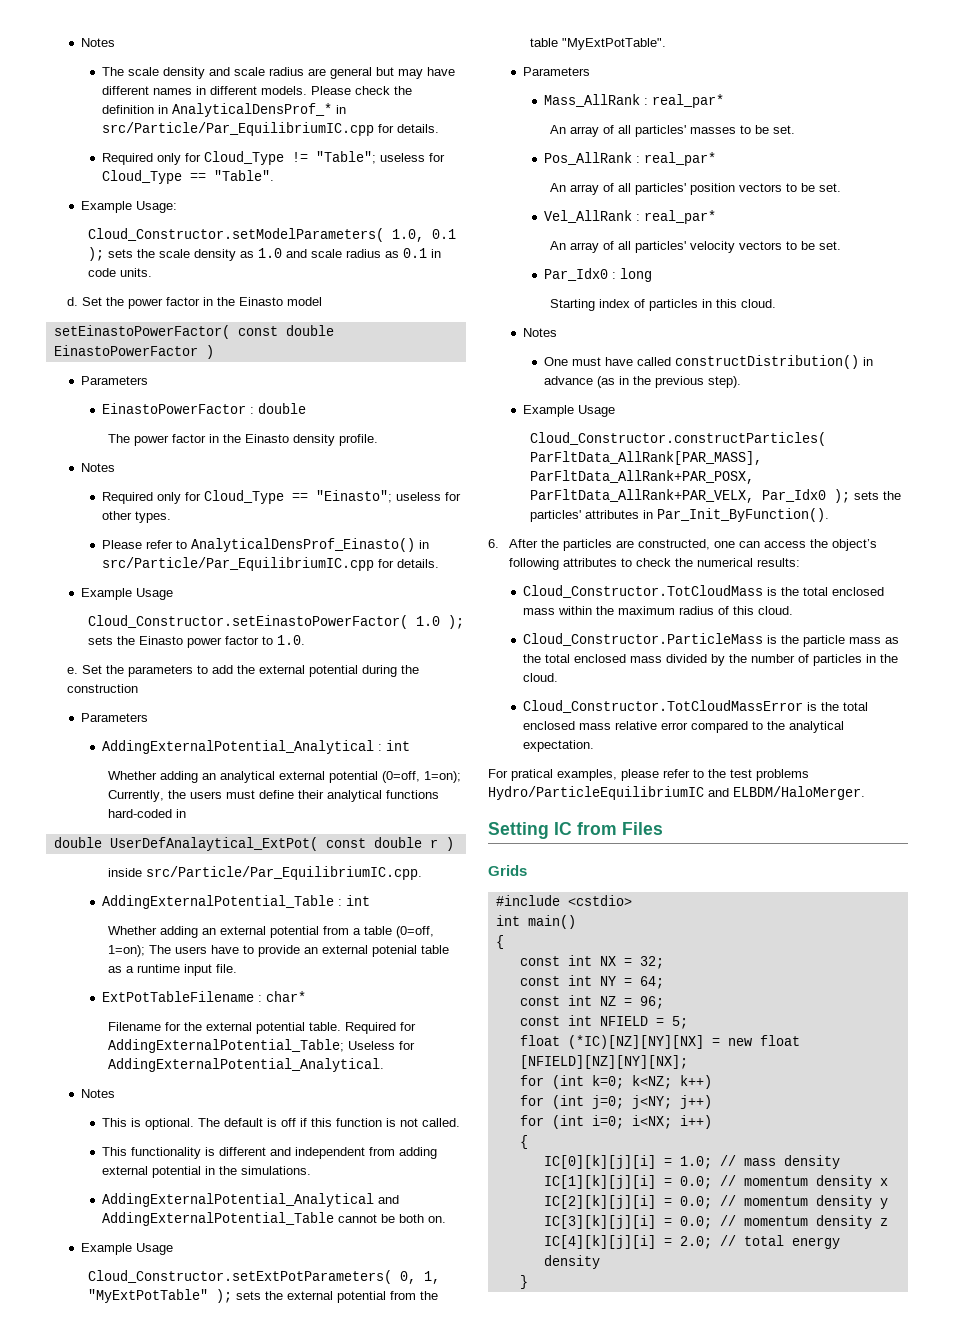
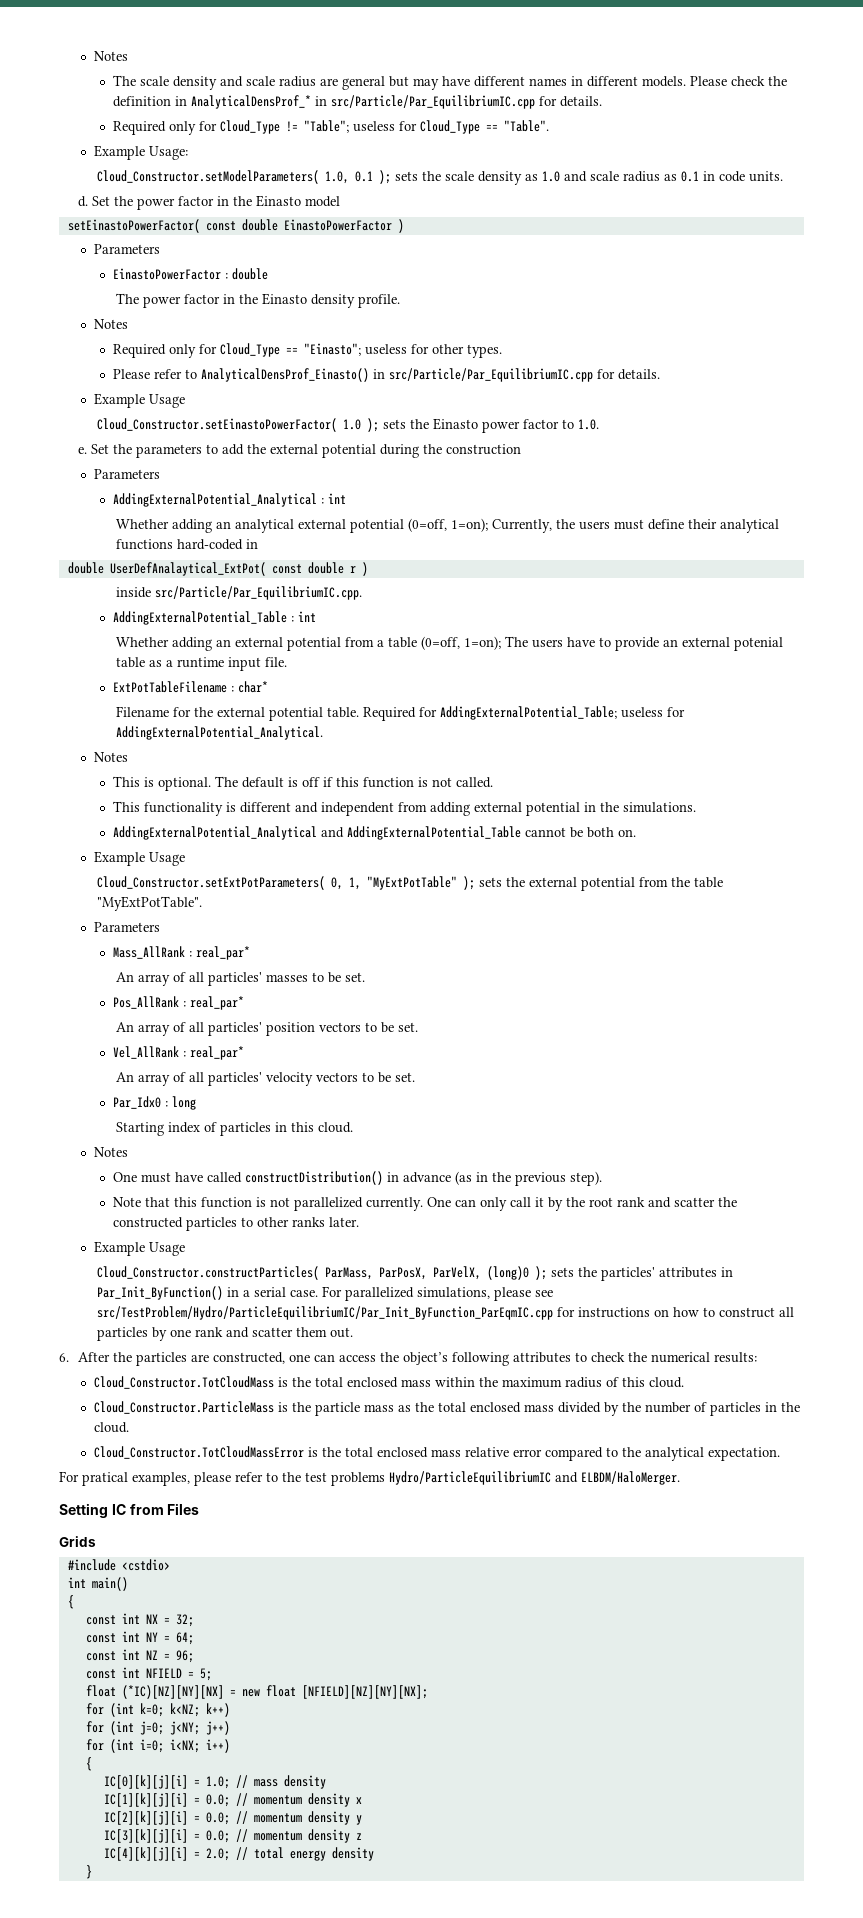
[348,1041,396,1050] Useless -> [621,707,664,718] useless
(741, 382) none -> [112,1197,737,1211] [112,1217,359,1231] // Note that this function is not parallelized currently. One can only call it by the root rank and scatter the constructed particles to other ranks later.
[529,451,762,465] [529,470,754,484] [529,489,826,503] ParFltData_AllRank[PAR_MASS], ParFltData_AllRank+PAR_POSX, ParFltData_AllRank+PAR_VELX, Par_Idx0 -> [325,1266,530,1280] ParMass, ParPosX, ParVelX, (long)0
[656,508,829,522] Par_Init_ByFunction(). -> [97,1286,554,1301] [97,1306,795,1320] [97,1327,354,1341] Par_Init_ByFunction() in a serial case. For parallelized simulations, please see src/TestProblem/Hydro/ParticleEquilibriumIC/Par_Init_ByFunction_ParEqmIC.cpp for instructions on how to construct all particles by one rank and scatter them out.

